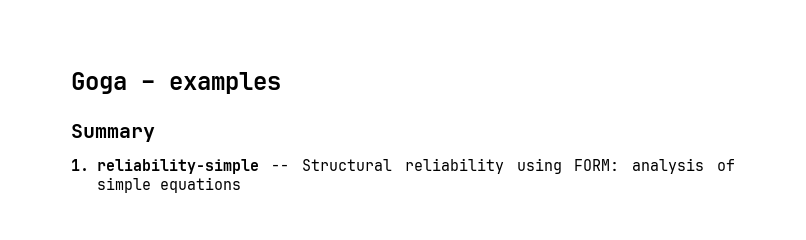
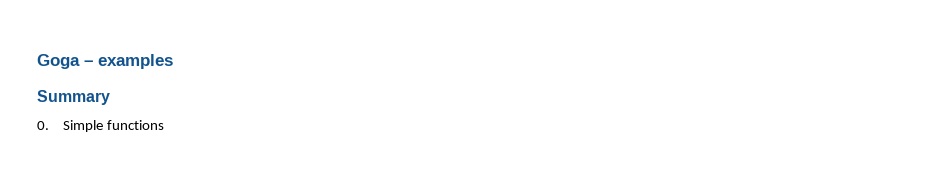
[71,158,735,174] [96,177,241,193] 1. reliability-simple -- Structural reliability using FORM: analysis of simple equations -> [37,120,164,132] 0. Simple functions

